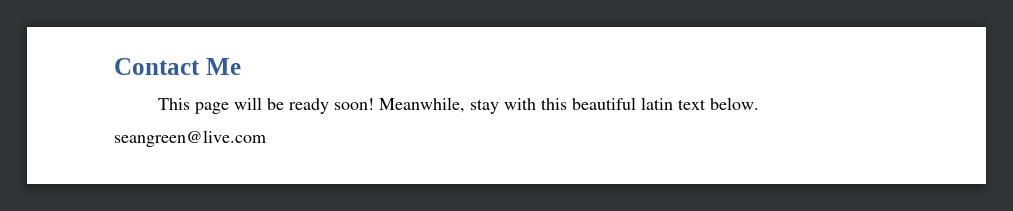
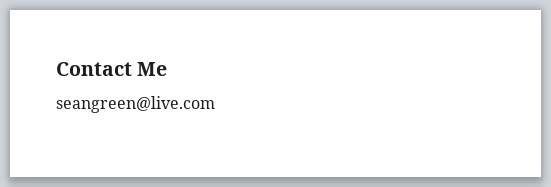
[158,97,760,114] // This page will be ready soon! Meanwhile, stay with this beautiful latin text below. -> (168, 69) none

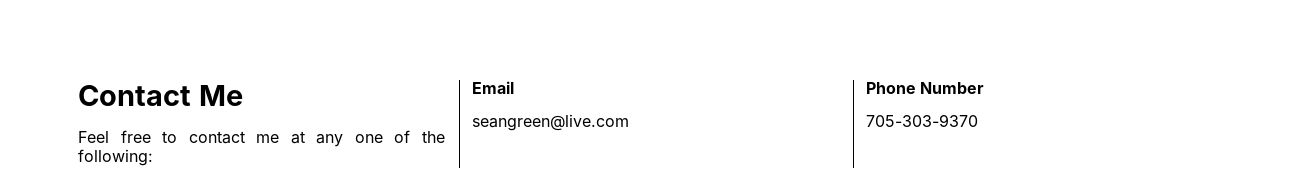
[56,96,215,113] seangreen@live.com -> [78,130,445,147] [78,149,153,166] [472,81,514,94] [472,114,629,131] [866,82,985,94] [866,114,978,127] Feel free to contact me at any one of the following: // Email // seangreen@live.com // Phone Number // 705-303-9370

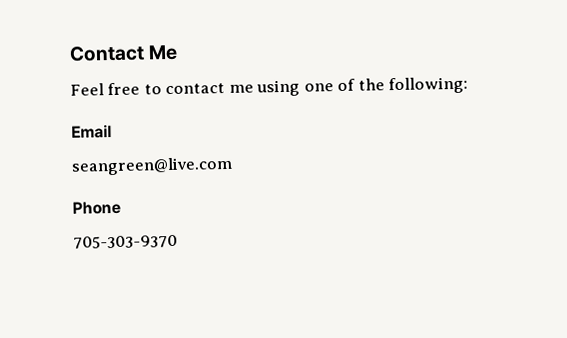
[290,131,344,147] at any -> [256,79,301,97] using
[920,82,985,94] Number -> (121, 207) none

